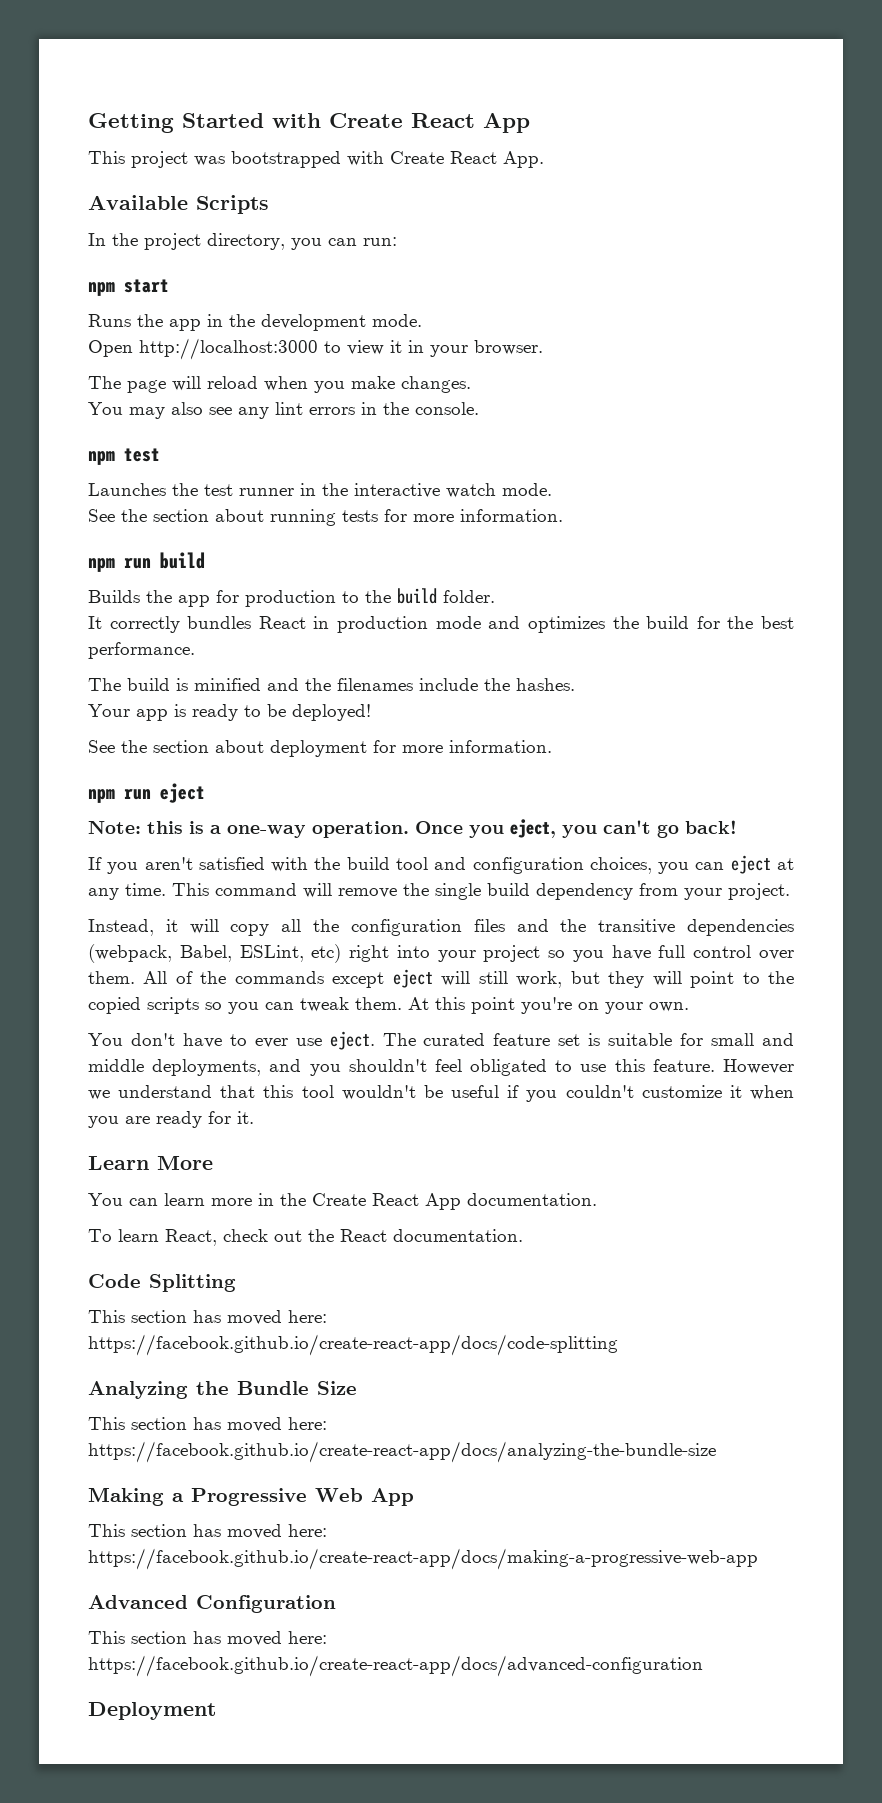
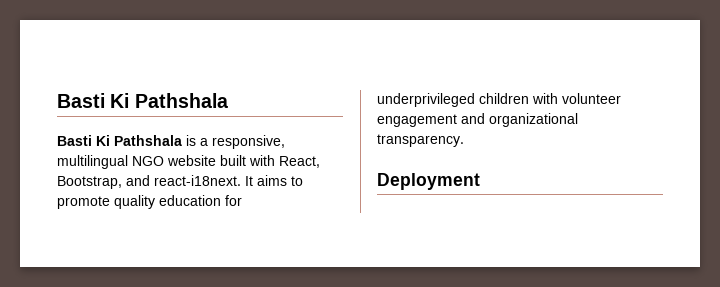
[88,113,530,133] [88,151,544,168] [88,195,269,214] [88,233,397,250] [88,279,169,296] [88,314,422,331] [88,338,543,360] [88,376,471,393] [88,402,479,419] [88,448,160,465] [88,483,552,498] [88,509,563,526] [88,552,205,572] [88,588,495,607] [88,616,795,633] [88,642,195,659] [88,678,575,691] [88,704,371,721] [88,740,552,757] [88,783,205,803] [88,819,737,838] [88,855,795,874] [88,883,790,900] [88,919,794,936] [88,944,794,963] [88,969,794,988] [88,997,689,1014] [88,1031,794,1050] [88,1059,794,1076] [88,1085,794,1102] [88,1111,254,1128] [88,1156,213,1170] [88,1193,597,1210] [88,1229,523,1246] [88,1274,236,1292] [88,1310,327,1325] [88,1334,618,1356] [88,1381,357,1399] [88,1417,327,1432] [88,1441,716,1463] [88,1487,414,1506] [88,1524,327,1539] [88,1548,758,1570] [88,1595,336,1613] [88,1631,327,1646] [88,1655,703,1677] Getting Started with Create React App // This project was bootstrapped with Create React App. // Available Scripts // In the project directory, you can run: // npm start // Runs the app in the development mode. // Open http://localhost:3000 to view it in your browser. // The page will reload when you make changes. // You may also see any lint errors in the console. // npm test // Launches the test runner in the interactive watch mode. // See the section about running tests for more information. // npm run build // Builds the app for production to the build folder. // It correctly bundles React in production mode and optimizes the build for the best performance. // The build is minified and the filenames include the hashes. // Your app is ready to be deployed! // See the section about deployment for more information. // npm run eject // Note: this is a one-way operation. Once you eject, you can't go back! // If you aren't satisfied with the build tool and configuration choices, you can eject at any time. This command will remove the single build dependency from your project. // Instead, it will copy all the configuration files and the transitive dependencies (webpack, Babel, ESLint, etc) right into your project so you have full control over them. All of the commands except eject will still work, but they will point to the copied scripts so you can tweak them. At this point you're on your own. // You don't have to ever use eject. The curated feature set is suitable for small and middle deployments, and you shouldn't feel obligated to use this feature. However we understand that this tool wouldn't be useful if you couldn't customize it when you are ready for it. // Learn More // You can learn more in the Create React App documentation. // To learn React, check out the React documentation. // Code Splitting // This section has moved here: https://facebook.github.io/create-react-app/docs/code-splitting // Analyzing the Bundle Size // This section has moved here: https://facebook.github.io/create-react-app/docs/analyzing-the-bundle-size // Making a Progressive Web App // This section has moved here: https://facebook.github.io/create-react-app/docs/making-a-progressive-web-app // Advanced Configuration // This section has moved here: https://facebook.github.io/create-react-app/docs/advanced-configuration -> [57,93,228,108] [57,135,285,149] [57,155,320,169] [57,175,303,189] [57,195,242,209] [377,93,621,107] [377,113,578,127] [377,134,464,147] Basti Ki Pathshala // Basti Ki Pathshala is a responsive, multilingual NGO website built with React, Bootstrap, and react-i18next. It aims to promote quality education for underprivileged children with volunteer engagement and organizational transparency.

